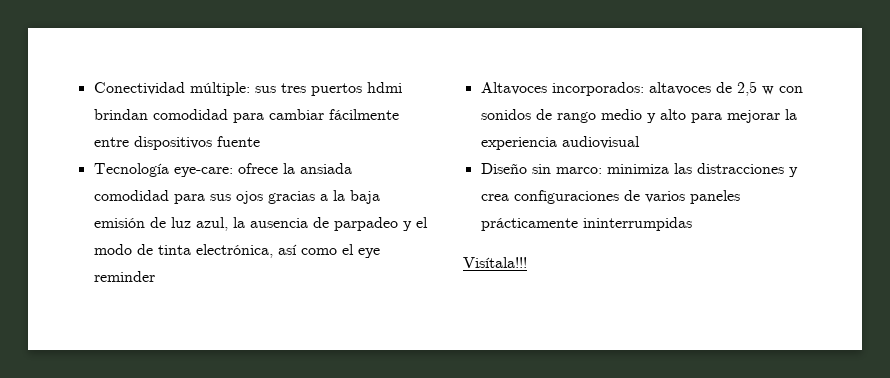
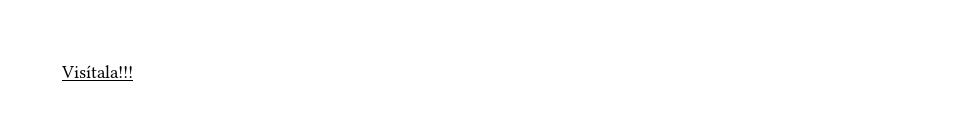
[93,82,402,96] [93,109,399,123] [93,136,260,150] [93,163,352,177] [93,190,380,204] [93,217,428,231] [93,244,380,258] [93,271,155,282] [480,81,803,96] [480,109,797,123] [480,136,640,150] [480,163,798,177] [480,190,740,204] [480,217,692,231] Conectividad múltiple: sus tres puertos hdmi brindan comodidad para cambiar fácilmente entre dispositivos fuente // Tecnología eye-care: ofrece la ansiada comodidad para sus ojos gracias a la baja emisión de luz azul, la ausencia de parpadeo y el modo de tinta electrónica, así como el eye reminder // Altavoces incorporados: altavoces de 2,5 w con sonidos de rango medio y alto para mejorar la experiencia audiovisual // Diseño sin marco: minimiza las distracciones y crea configuraciones de varios paneles prácticamente ininterrumpidas // -> (61, 71) none

